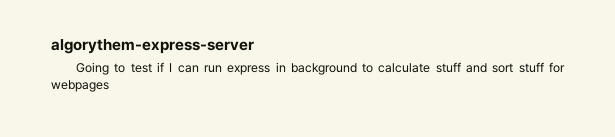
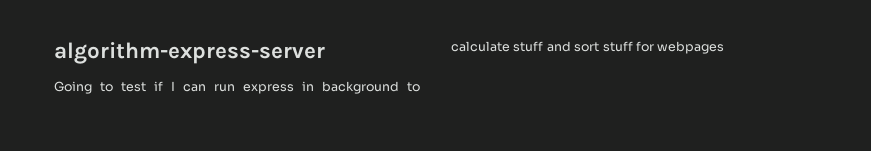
[51,39,254,54] algorythem-express-server -> [54,42,325,64] algorithm-express-server

